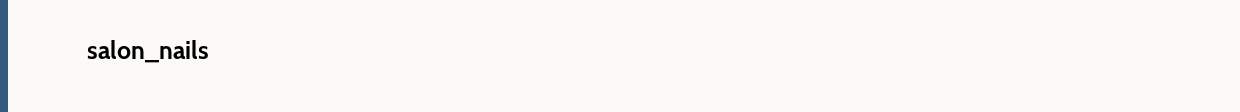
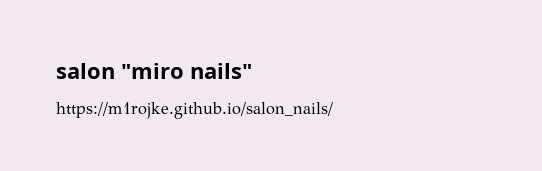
[87,40,209,63] salon_nails -> [56,63,252,79] [56,102,333,119] salon "miro nails" // https://m1rojke.github.io/salon_nails/

